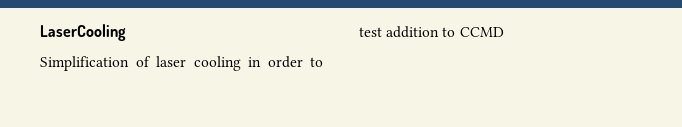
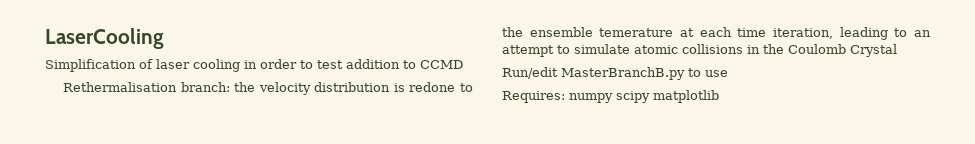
(504, 32) none -> [63,82,473,95] [502,27,931,40] [502,44,897,57] [502,67,728,80] [502,90,719,103] // Rethermalisation branch: the velocity distribution is redone to the ensemble temerature at each time iteration, leading to an attempt to simulate atomic collisions in the Coulomb Crystal // Run/edit MasterBranchB.py to use // Requires: numpy scipy matplotlib

